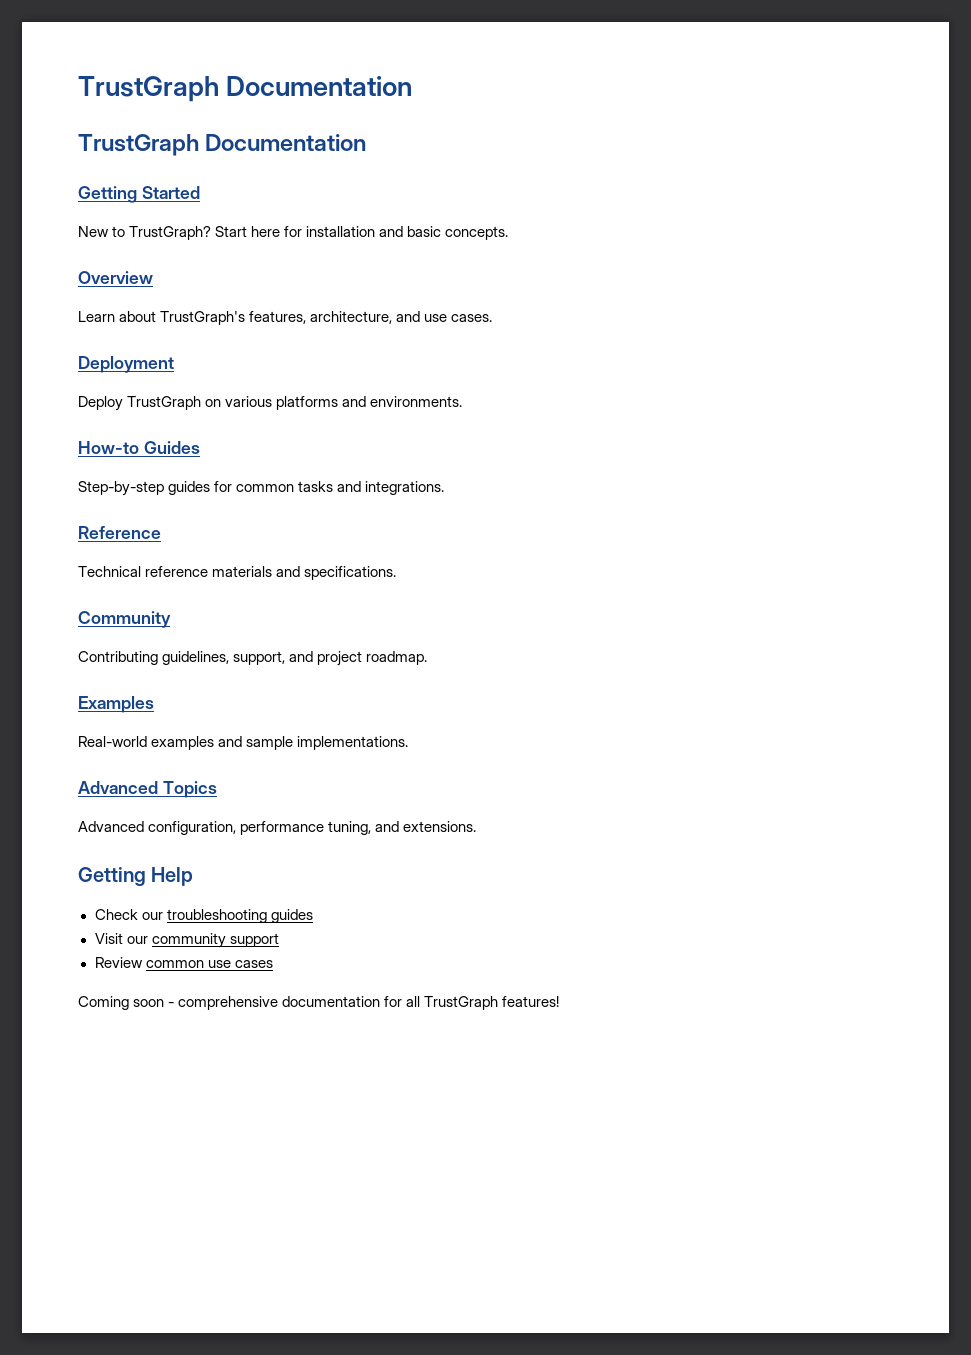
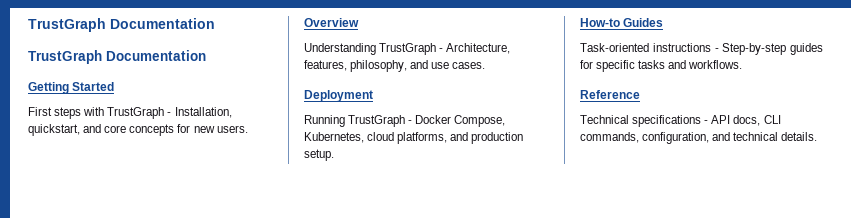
[78,226,509,240] [78,271,153,284] [78,311,493,325] [78,356,174,373] [78,396,463,411] New to TrustGraph? Start here for installation and basic concepts. // Overview // Learn about TrustGraph's features, architecture, and use cases. // Deployment // Deploy TrustGraph on various platforms and environments. -> [28,107,232,119] [28,124,248,136] [304,18,359,27] [304,43,511,55] [304,60,486,72] [304,90,373,102] [304,115,506,127] [304,132,524,144] [304,149,334,161] First steps with TrustGraph - Installation, quickstart, and core concepts for new users. // Overview // Understanding TrustGraph - Architecture, features, philosophy, and use cases. // Deployment // Running TrustGraph - Docker Compose, Kubernetes, cloud platforms, and production setup.
(200, 447) none -> [580,43,719,52] Task-oriented instructions -
[236,484,295,492] common -> [596,60,636,72] specific
[365,481,445,495] integrations. -> [688,60,743,69] workflows.
[145,566,397,580] [78,611,171,628] [78,651,428,666] [78,696,154,713] [78,736,409,750] [78,781,217,798] [78,821,477,835] [78,867,194,886] [94,909,313,923] [94,933,279,948] [94,957,273,968] [78,996,560,1010] reference materials and specifications. // Community // Contributing guidelines, support, and project roadmap. // Examples // Real-world examples and sample implementations. // Advanced Topics // Advanced configuration, performance tuning, and extensions. // Getting Help // Check our troubleshooting guides // Visit our community support // Review common use cases // Coming soon - comprehensive documentation for all TrustGraph features! -> [632,115,781,127] [580,132,818,144] specifications - API docs, CLI commands, configuration, and technical details.

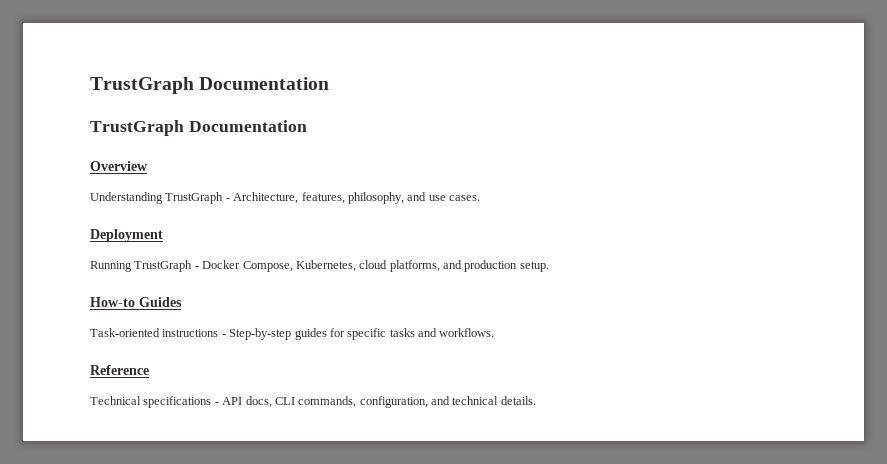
[28,82,115,94] [28,107,232,119] [28,124,248,136] // Getting Started // First steps with TrustGraph - Installation, quickstart, and core concepts for new users. -> (307, 126) none

